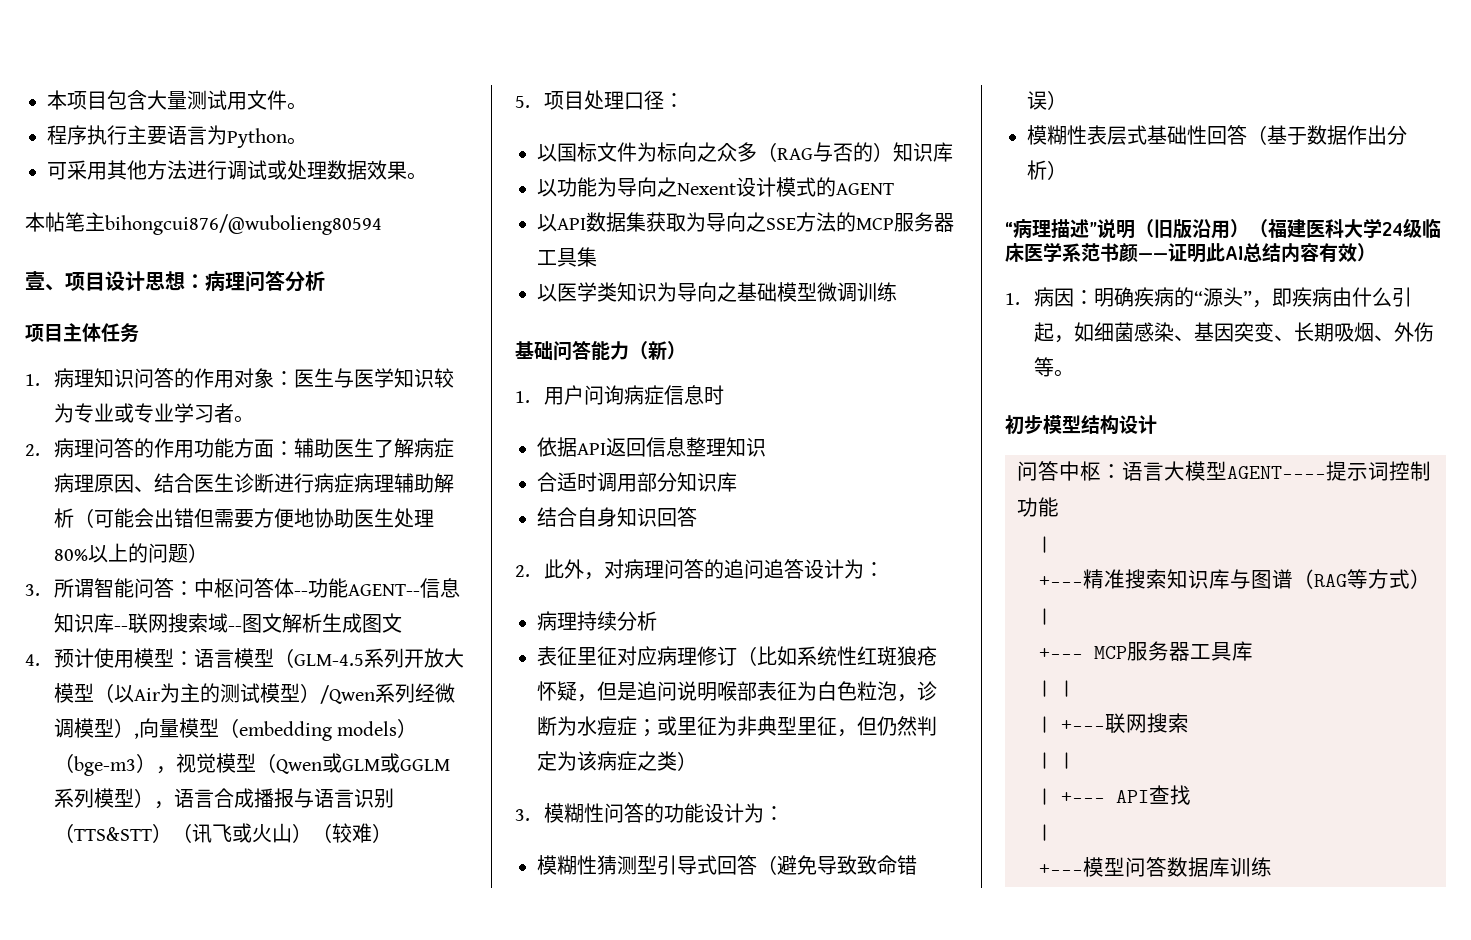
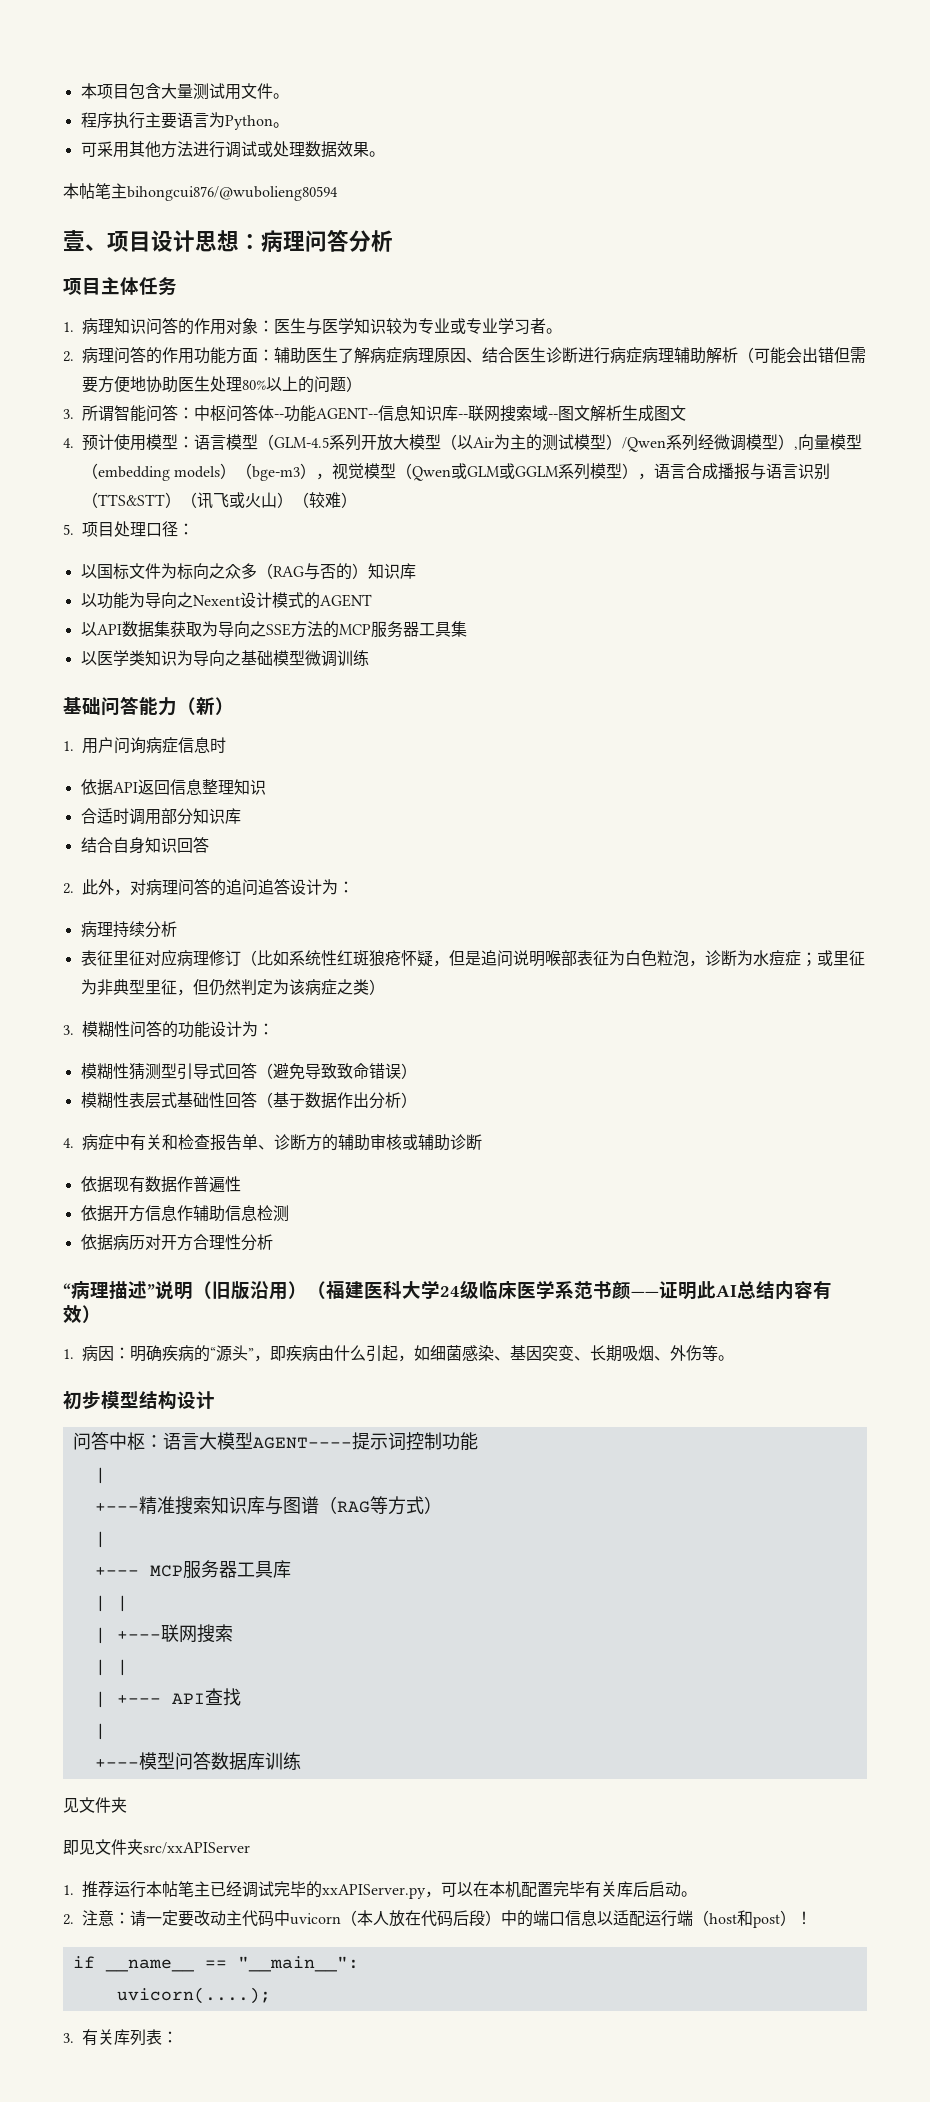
(1067, 170) none -> [63,1134,483,1151] [80,1176,241,1193] [80,1205,289,1222] [80,1234,273,1251] // 4.病症中有关和检查报告单、诊断方的辅助审核或辅助诊断 // 依据现有数据作普遍性 // 依据开方信息作辅助信息检测 // 依据病历对开方合理性分析
(1272, 867) none -> [63,1797,127,1813] [63,1839,250,1855] [63,1881,698,1899] [63,1910,813,1928] [72,1956,359,1972] [116,1987,271,2004] [63,2029,179,2046] // 见文件夹 // 即见文件夹src/xxAPIServer // 1.推荐运行本帖笔主已经调试完毕的xxAPIServer.py，可以在本机配置完毕有关库后启动。 // 2.注意：请一定要改动主代码中uvicorn（本人放在代码后段）中的端口信息以适配运行端（host和post）！ // if __name__ == "__main__": // uvicorn(....); // 3.有关库列表：

